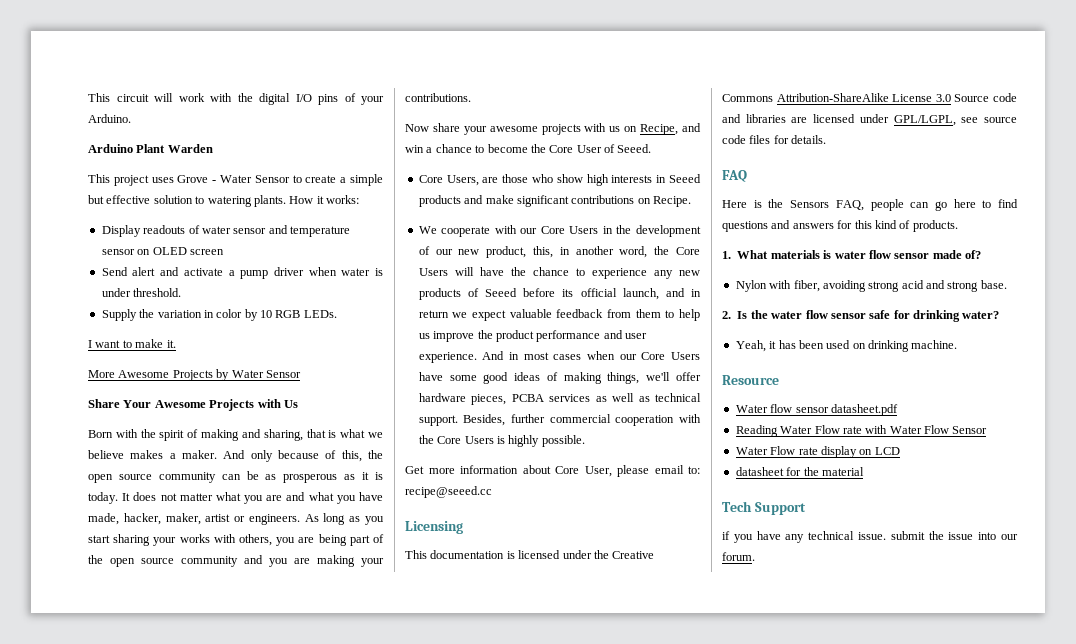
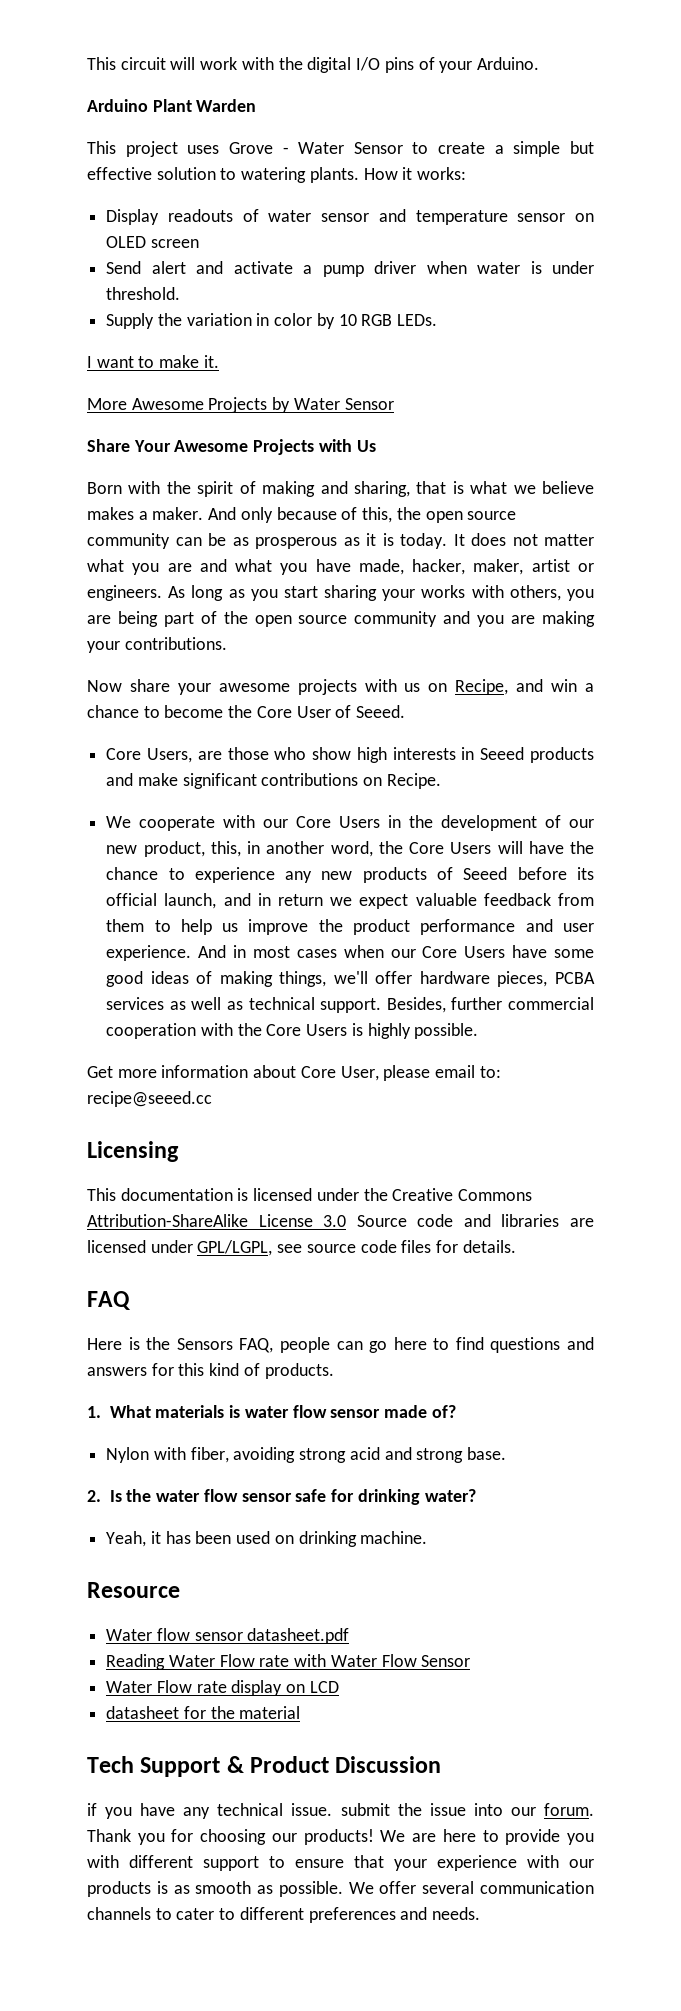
(806, 508) none -> [226,1756,442,1773] & Product Discussion
(755, 556) none -> [87,1829,595,1845] [87,1855,594,1871] [87,1881,594,1897] [87,1907,481,1923] Thank you for choosing our products! We are here to provide you with different support to ensure that your experience with our products is as smooth as possible. We offer several communication channels to cater to different preferences and needs.

